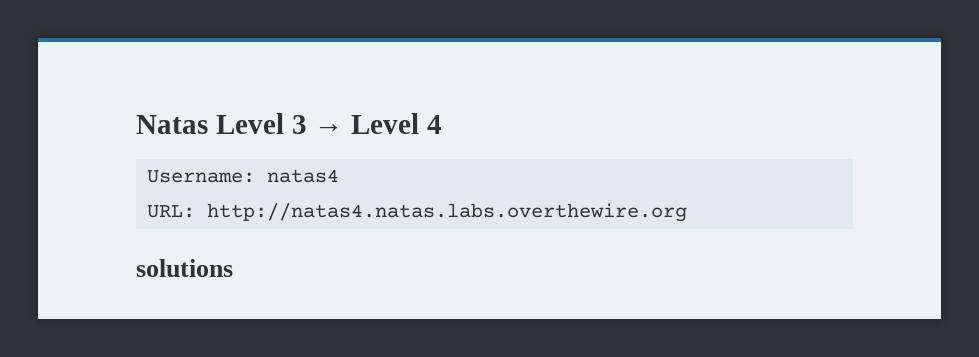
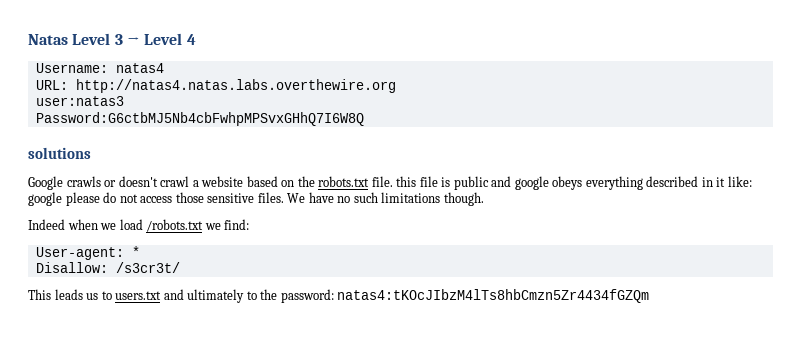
(688, 212) none -> [35,96,124,106] [35,112,364,126] // user:natas3 // Password:G6ctbMJ5Nb4cbFwhpMPSvxGHhQ7I6W8Q
(233, 268) none -> [28,176,752,190] [28,192,484,206] [28,219,250,232] [35,246,140,260] [35,262,180,273] [28,289,650,303] // Google crawls or doesn't crawl a website based on the robots.txt file. this file is public and google obeys everything described in it like: google please do not access those sensitive files. We have no such limitations though. // Indeed when we load /robots.txt we find: // User-agent: * // Disallow: /s3cr3t/ // This leads us to users.txt and ultimately to the password: natas4:tKOcJIbzM4lTs8hbCmzn5Zr4434fGZQm

